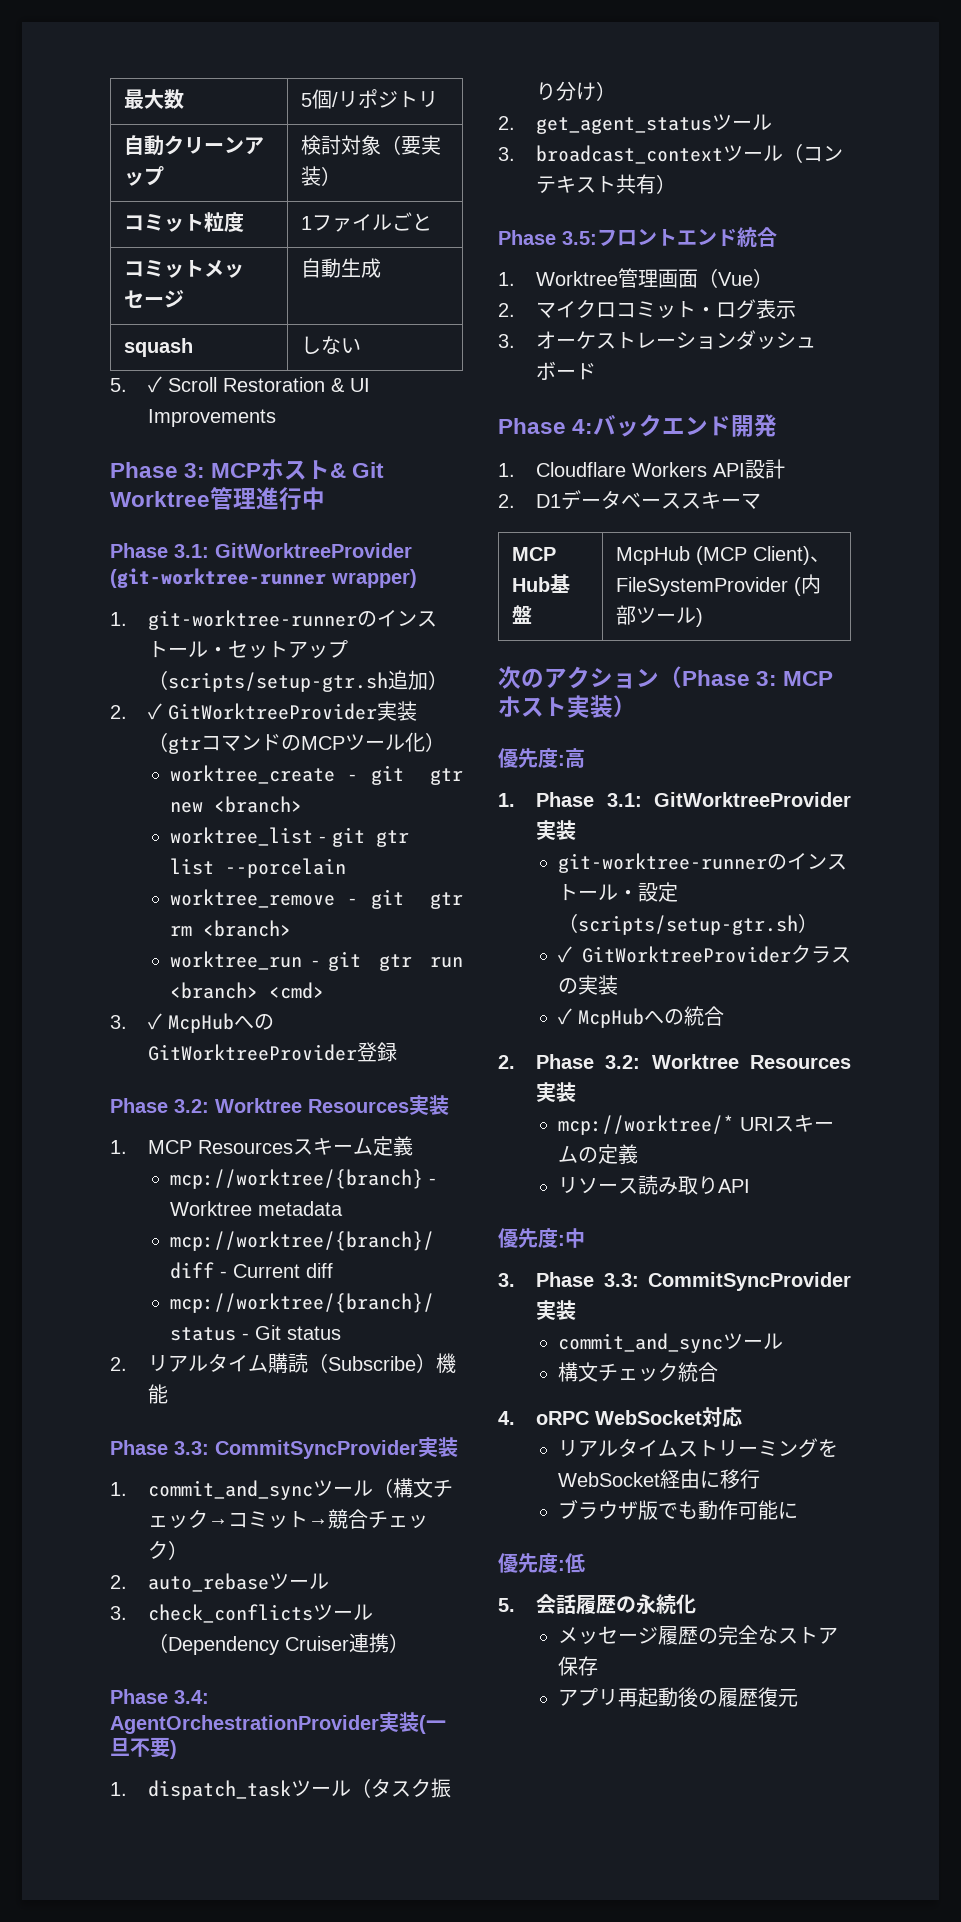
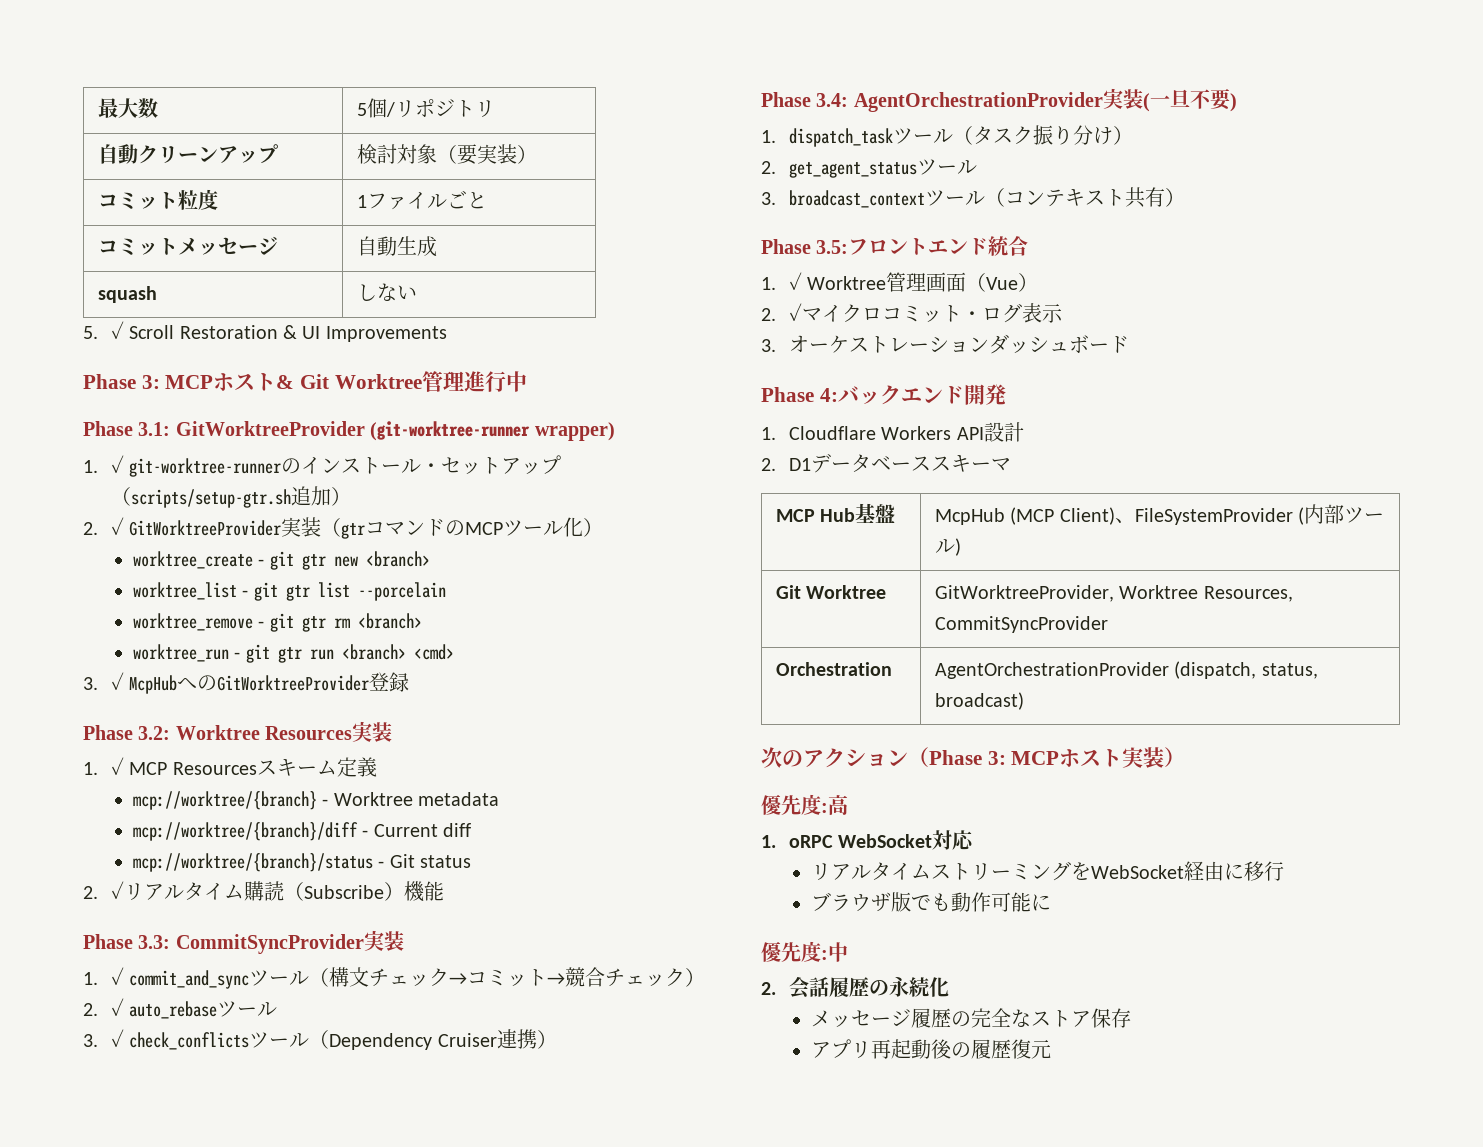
(127, 619) none -> [110,455,124,473] ✓
(127, 1147) none -> [110,757,124,775] ✓
(127, 1364) none -> [110,881,124,899] ✓
(127, 1489) none -> [110,967,124,985] ✓
(127, 1582) none -> [110,998,124,1016] ✓
(127, 1613) none -> [110,1029,124,1047] ✓
(515, 279) none -> [788,272,802,290] ✓
(515, 310) none -> [788,303,802,321] ✓
(704, 617) none -> [775,585,887,599] [934,585,1293,602] [934,616,1108,633] [775,662,892,676] [934,661,1318,679] [934,692,1024,710] // Git Worktree | GitWorktreeProvider, Worktree Resources, CommitSyncProvider // Orchestration | AgentOrchestrationProvider (dispatch, status, broadcast)
[536,792,851,807] [536,820,577,840] [558,853,848,873] [558,882,679,902] [558,913,819,935] [558,944,851,963] [558,975,619,995] [558,1006,725,1028] [498,1054,851,1069] [536,1082,577,1102] [558,1115,835,1135] [558,1144,639,1164] [558,1175,751,1195] [498,1228,585,1248] [498,1272,851,1291] [536,1300,577,1320] [558,1333,784,1353] [558,1362,719,1382] [498,1411,515,1425] Phase 3.1: GitWorktreeProvider実装 // git-worktree-runnerのインストール・設定（scripts/setup-gtr.sh） // ✓ GitWorktreeProviderクラスの実装 // ✓ McpHubへの統合 // 2. Phase 3.2: Worktree Resources実装 // mcp://worktree/* URIスキームの定義 // リソース読み取りAPI // 優先度:中 // 3. Phase 3.3: CommitSyncProvider実装 // commit_and_syncツール // 構文チェック統合 // 4. -> (776, 841) none
[565,1553,585,1573] [498,1598,515,1612] 低 // 5. -> [828,942,848,962] [761,982,776,995] 中 // 2.

